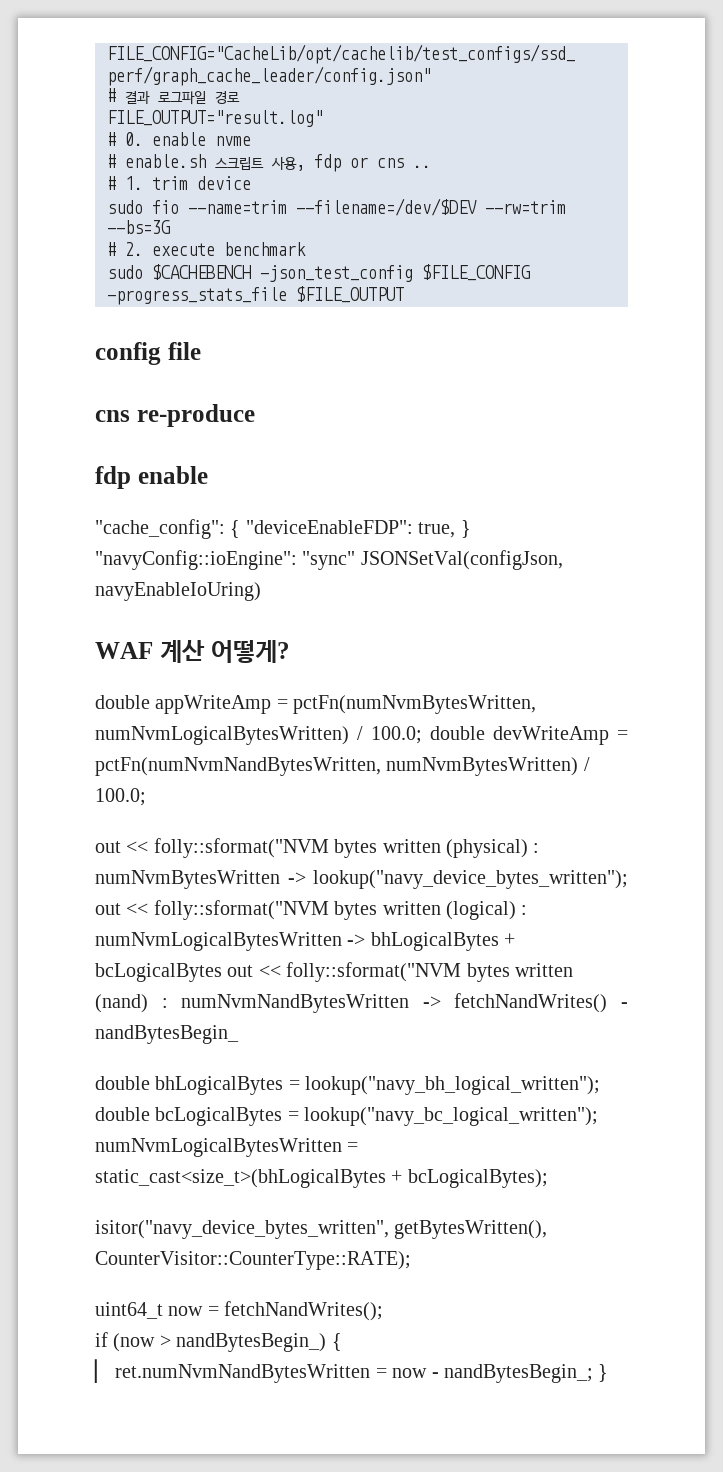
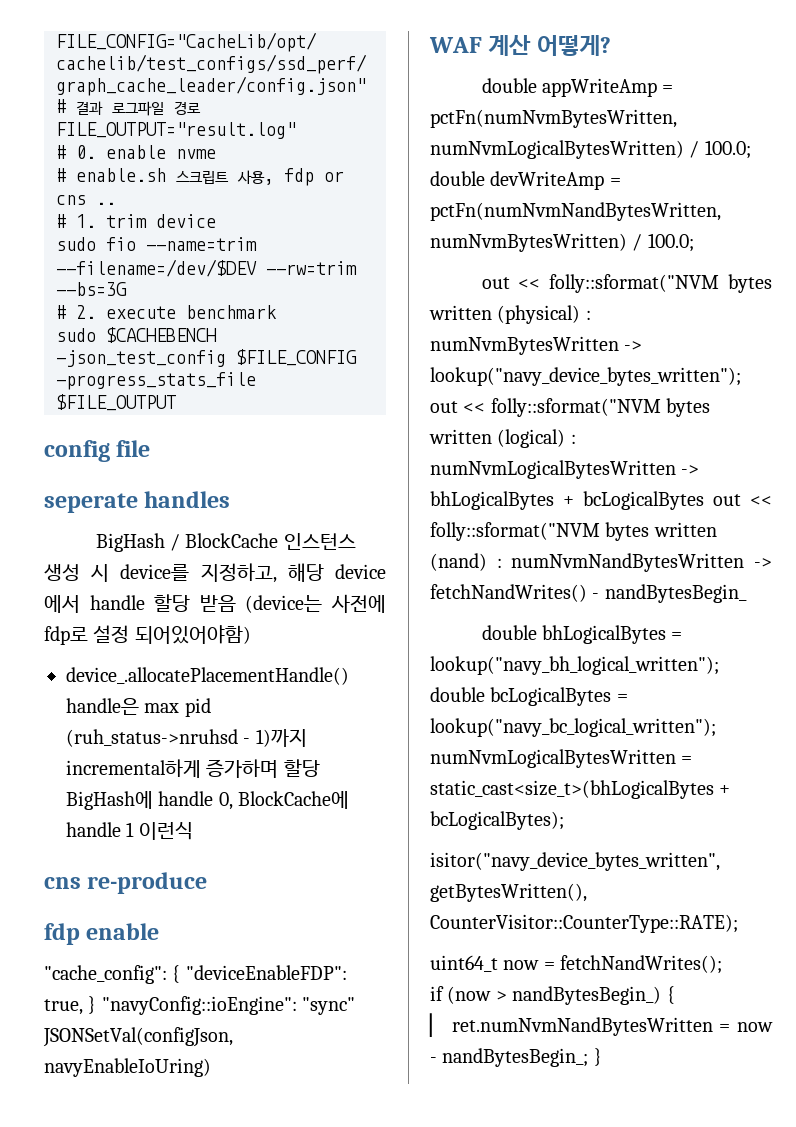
(201, 351) none -> [44,491,231,513] [95,533,356,552] [44,563,386,583] [44,594,386,613] [44,625,251,645] [66,667,349,685] [66,698,211,717] [66,729,307,747] [66,759,320,778] [66,791,350,810] [66,822,193,840] // seperate handles // BigHash / BlockCache 인스턴스 생성 시 device를 지정하고, 해당 device 에서 handle 할당 받음 (device는 사전에 fdp로 설정 되어있어야함) // device_.allocatePlacementHandle() handle은 max pid (ruh_status->nruhsd - 1)까지 incremental하게 증가하며 할당 BigHash에 handle 0, BlockCache에 handle 1 이런식

